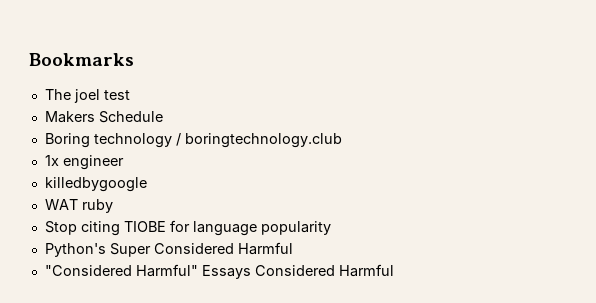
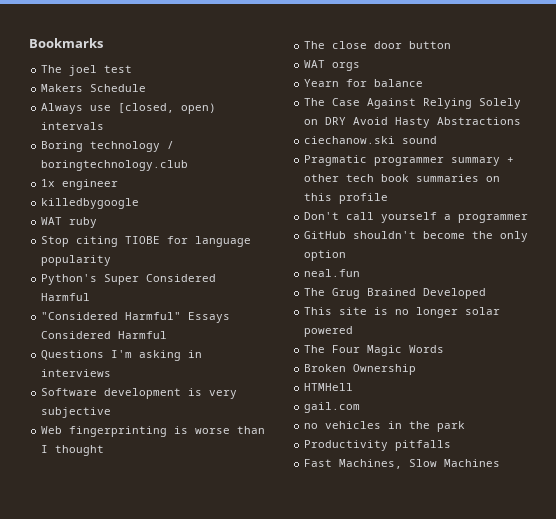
(163, 117) none -> [41,103,217,114] [41,122,105,130] // Always use [closed, open) intervals
(394, 270) none -> [41,350,203,361] [41,369,112,377] [41,388,238,399] [41,407,112,418] [41,426,266,437] [41,445,105,456] [304,41,452,49] [304,60,361,71] [304,79,424,87] [304,98,522,109] [304,117,522,128] [304,136,438,144] [304,155,515,166] [304,174,501,182] [304,193,389,204] [304,212,529,223] [304,231,529,242] [304,250,347,261] [304,269,361,277] [304,288,487,299] [304,307,501,318] [304,326,354,337] [304,345,445,356] [304,364,417,375] [304,383,354,391] [304,402,361,413] [304,421,466,432] [304,440,452,451] [304,459,501,469] // Questions I'm asking in interviews // Software development is very subjective // Web fingerprinting is worse than I thought // The close door button // WAT orgs // Yearn for balance // The Case Against Relying Solely on DRY Avoid Hasty Abstractions // ciechanow.ski sound // Pragmatic programmer summary + other tech book summaries on this profile // Don't call yourself a programmer // GitHub shouldn't become the only option // neal.fun // The Grug Brained Developed // This site is no longer solar powered // The Four Magic Words // Broken Ownership // HTMHell // gail.com // no vehicles in the park // Productivity pitfalls // Fast Machines, Slow Machines

